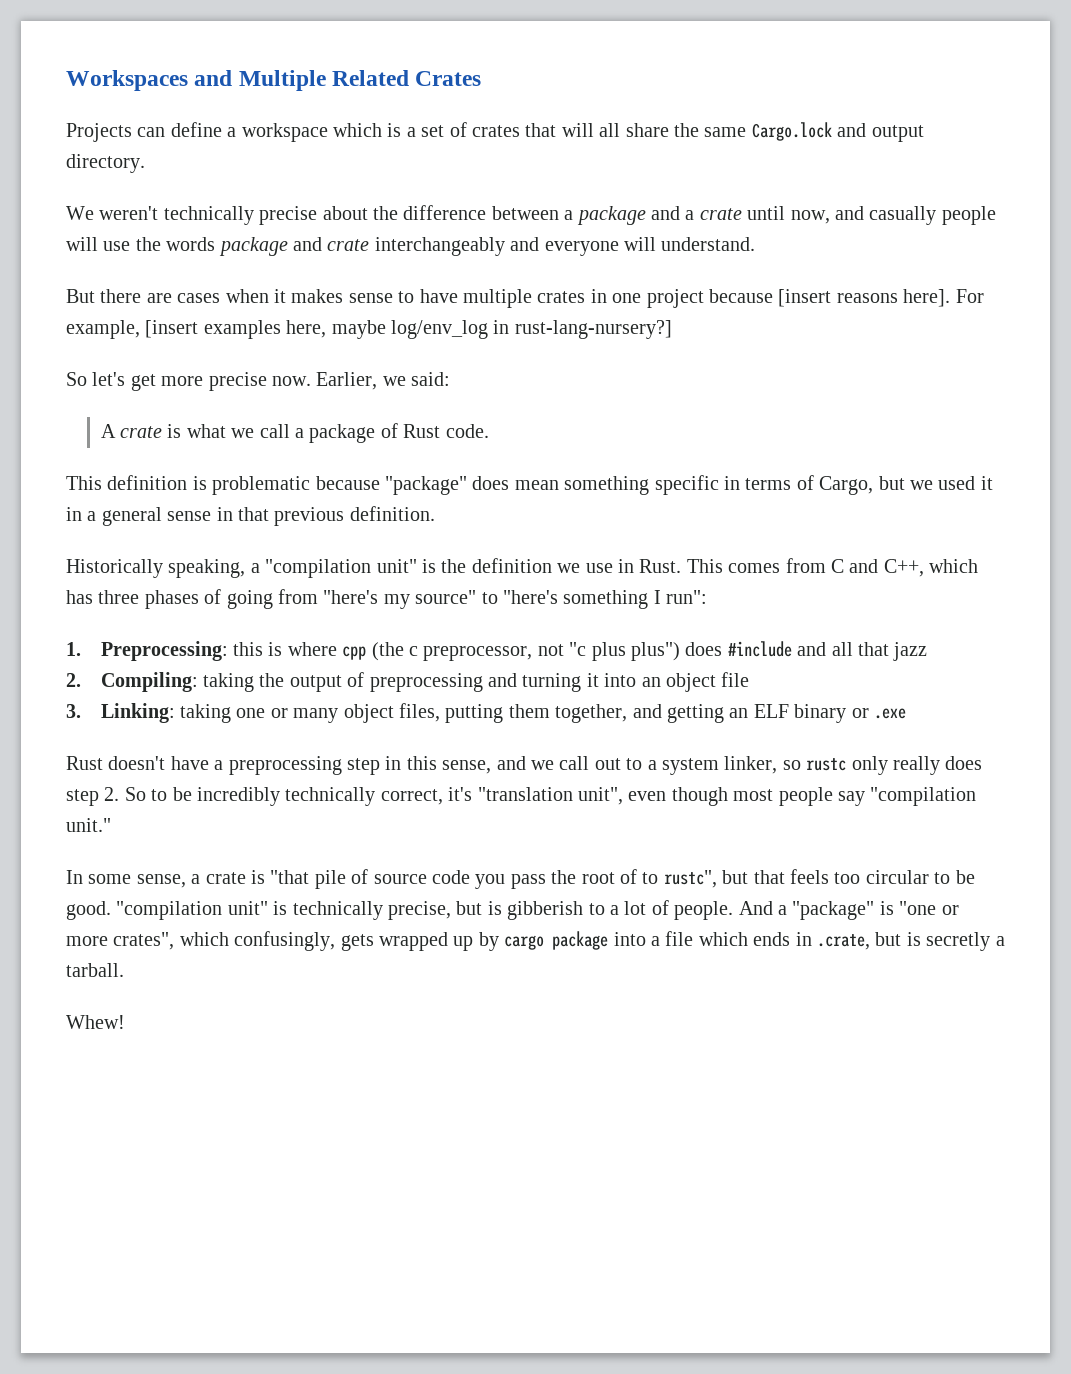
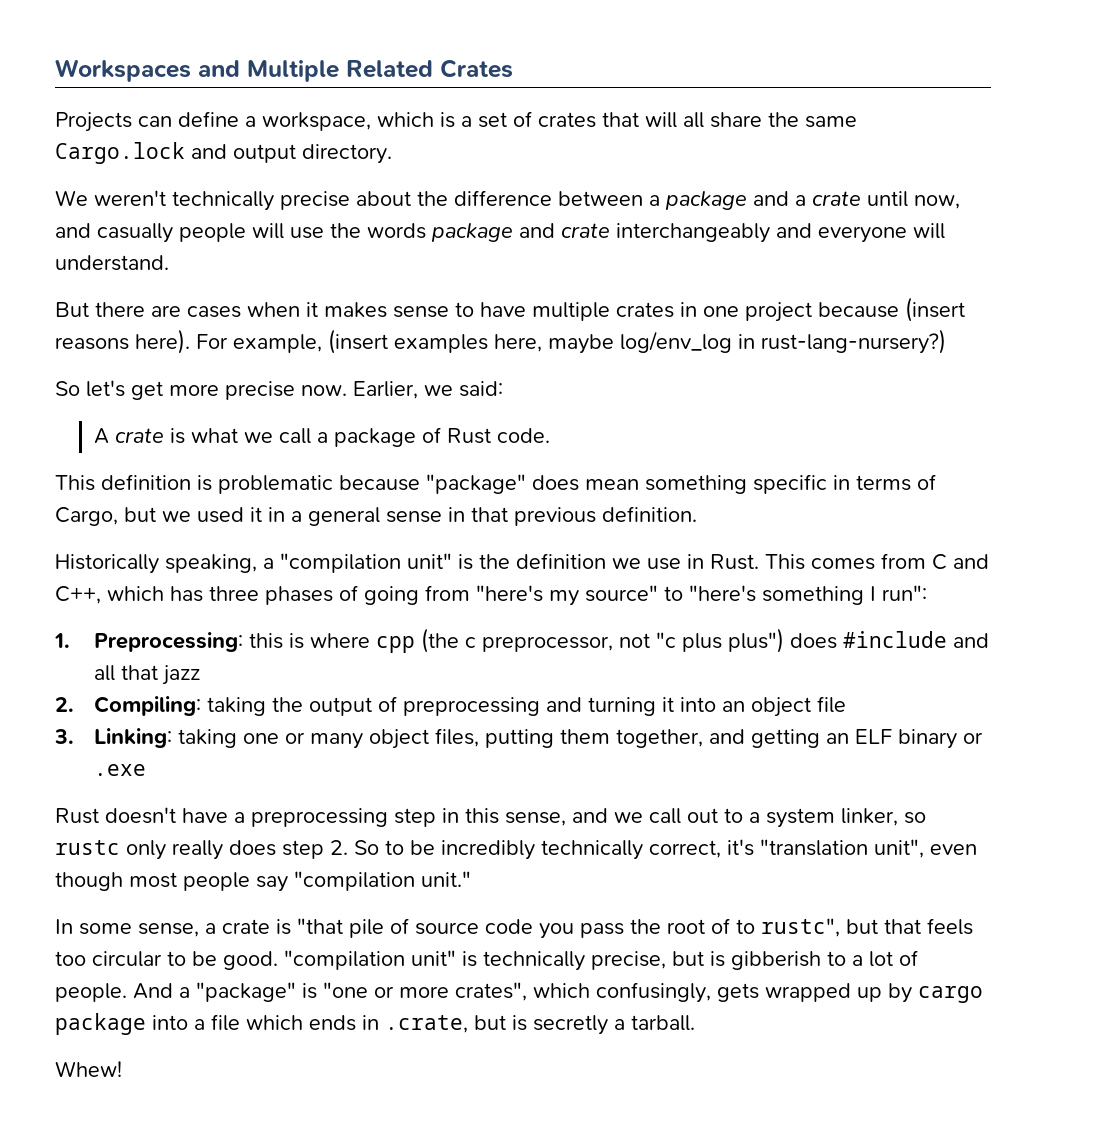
[241,123,328,142] workspace -> [262,112,371,131] workspace,
[778,289,951,307] [insert reasons here]. -> [905,297,965,322] [55,329,190,354] (insert reasons here).
[145,320,199,338] [insert -> [328,329,388,354] (insert
[514,320,672,339] rust-lang-nursery?] -> [761,329,946,354] rust-lang-nursery?)

